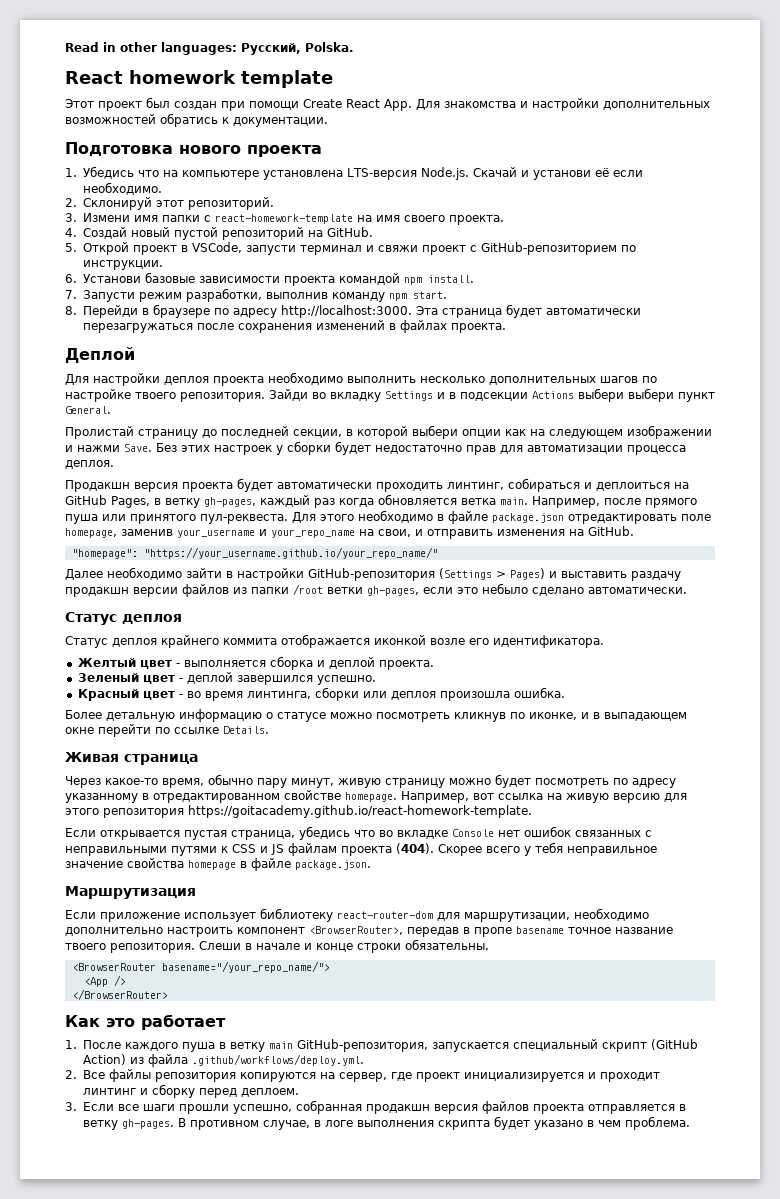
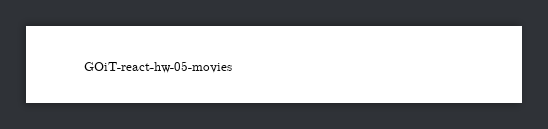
[65,42,354,55] [65,70,333,88] [65,97,710,111] [65,113,328,127] [65,142,322,157] [65,166,643,180] [82,182,162,195] [65,197,274,210] [65,213,504,225] [65,227,373,240] [65,242,636,255] [82,260,163,270] [65,272,474,286] [65,288,447,302] [65,304,641,318] [82,320,506,333] [65,347,135,363] [65,372,657,386] [65,388,715,402] [65,406,111,414] [65,425,712,439] [65,441,686,455] [65,460,114,469] [65,478,689,492] [65,494,697,508] [65,510,711,524] [65,526,634,539] [71,547,438,559] [65,567,681,581] [65,583,687,597] [65,612,182,625] [65,634,604,648] [77,656,434,670] [77,672,376,685] [77,687,565,701] [65,709,687,722] [65,724,269,737] [65,752,198,765] [65,774,676,788] [65,790,687,803] [65,805,532,818] [65,826,652,840] [65,842,657,856] [65,858,371,871] [65,886,196,899] [65,908,649,922] [65,926,673,937] [65,939,489,953] [71,961,330,973] [83,975,126,987] [71,989,168,1000] [65,1014,226,1030] [65,1039,698,1052] [82,1054,364,1067] [65,1069,660,1082] [82,1084,299,1098] [65,1100,686,1114] [82,1116,690,1130] Read in other languages: Русский, Polska. // React homework template // Этот проект был создан при помощи Create React App. Для знакомства и настройки дополнительных возможностей обратись к документации. // Подготовка нового проекта // 1. Убедись что на компьютере установлена LTS-версия Node.js. Скачай и установи её если необходимо. // 2. Склонируй этот репозиторий. // 3. Измени имя папки с react-homework-template на имя своего проекта. // 4. Создай новый пустой репозиторий на GitHub. // 5. Открой проект в VSCode, запусти терминал и свяжи проект с GitHub-репозиторием по инструкции. // 6. Установи базовые зависимости проекта командой npm install. // 7. Запусти режим разработки, выполнив команду npm start. // 8. Перейди в браузере по адресу http://localhost:3000. Эта страница будет автоматически перезагружаться после сохранения изменений в файлах проекта. // Деплой // Для настройки деплоя проекта необходимо выполнить несколько дополнительных шагов по настройке твоего репозитория. Зайди во вкладку Settings и в подсекции Actions выбери выбери пункт General. // Пролистай страницу до последней секции, в которой выбери опции как на следующем изображении и нажми Save. Без этих настроек у сборки будет недостаточно прав для автоматизации процесса деплоя. // Продакшн версия проекта будет автоматически проходить линтинг, собираться и деплоиться на GitHub Pages, в ветку gh-pages, каждый раз когда обновляется ветка main. Например, после прямого пуша или принятого пул-реквеста. Для этого необходимо в файле package.json отредактировать поле homepage, заменив your_username и your_repo_name на свои, и отправить изменения на GitHub. // "homepage": "https://your_username.github.io/your_repo_name/" // Далее необходимо зайти в настройки GitHub-репозитория (Settings > Pages) и выставить раздачу продакшн версии файлов из папки /root ветки gh-pages, если это небыло сделано автоматически. // Статус деплоя // Статус деплоя крайнего коммита отображается иконкой возле его идентификатора. // Желтый цвет - выполняется сборка и деплой проекта. // Зеленый цвет - деплой завершился успешно. // Красный цвет - во время линтинга, сборки или деплоя произошла ошибка. // Более детальную информацию о статусе можно посмотреть кликнув по иконке, и в выпадающем окне перейти по ссылке Details. // Живая страница // Через какое-то время, обычно пару минут, живую страницу можно будет посмотреть по адресу указанному в отредактированном свойстве homepage. Например, вот ссылка на живую версию для этого репозитория https://goitacademy.github.io/react-homework-template. // Если открывается пустая страница, убедись что во вкладке Console нет ошибок связанных с неправильными путями к CSS и JS файлам проекта (404). Скорее всего у тебя неправильное значение свойства homepage в файле package.json. // Маршрутизация // Если приложение использует библиотеку react-router-dom для маршрутизации, необходимо дополнительно настроить компонент <BrowserRouter>, передав в пропе basename точное название твоего репозитория. Слеши в начале и конце строки обязательны. // <BrowserRouter basename="/your_repo_name/"> // <App /> // </BrowserRouter> // Как это работает // 1. После каждого пуша в ветку main GitHub-репозитория, запускается специальный скрипт (GitHub Action) из файла .github/workflows/deploy.yml. // 2. Все файлы репозитория копируются на сервер, где проект инициализируется и проходит линтинг и сборку перед деплоем. // 3. Если все шаги прошли успешно, собранная продакшн версия файлов проекта отправляется в ветку gh-pages. В противном случае, в логе выполнения скрипта будет указано в чем проблема. -> [84,61,232,73] GOiT-react-hw-05-movies

